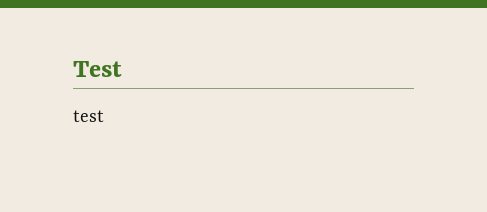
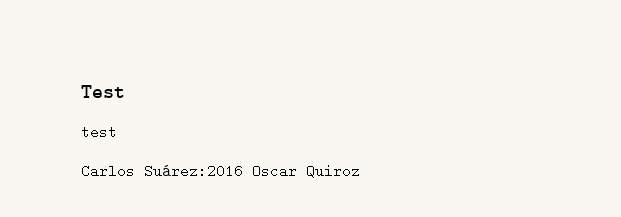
(104, 116) none -> [81,164,360,178] // Carlos Suárez:2016 Oscar Quiroz

